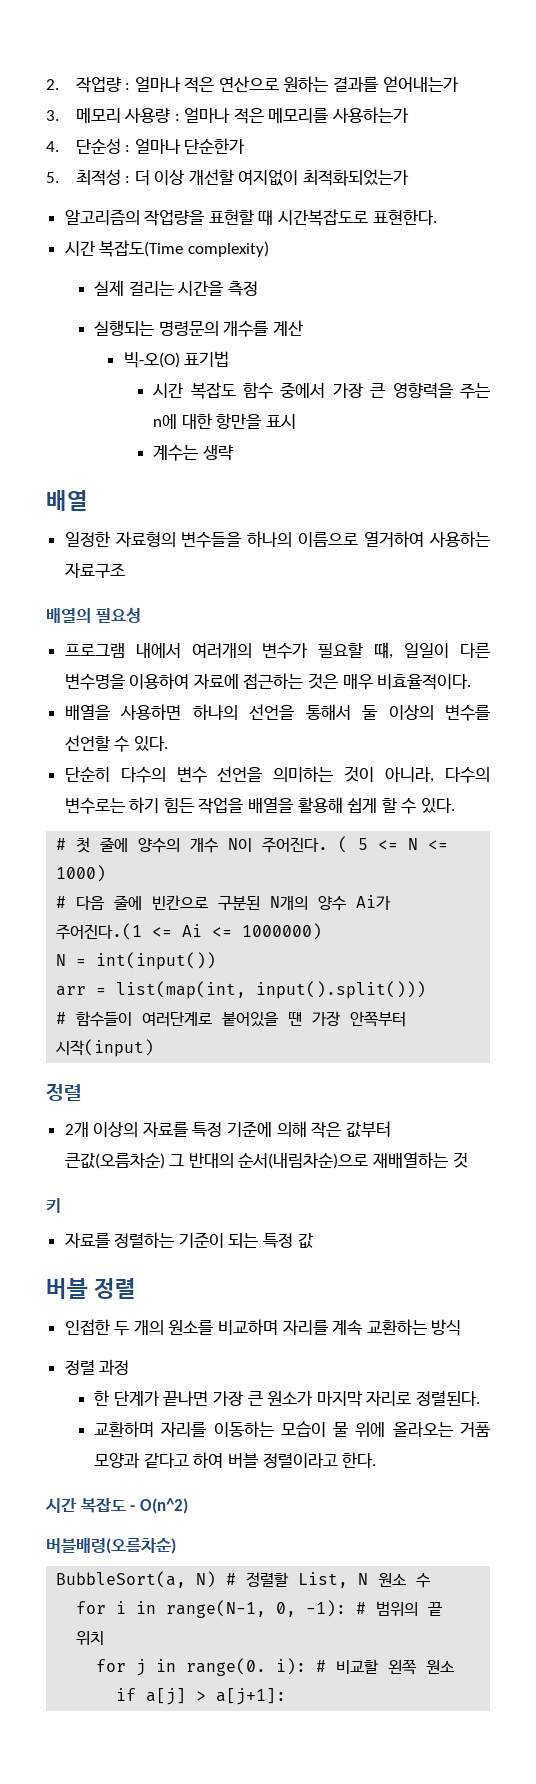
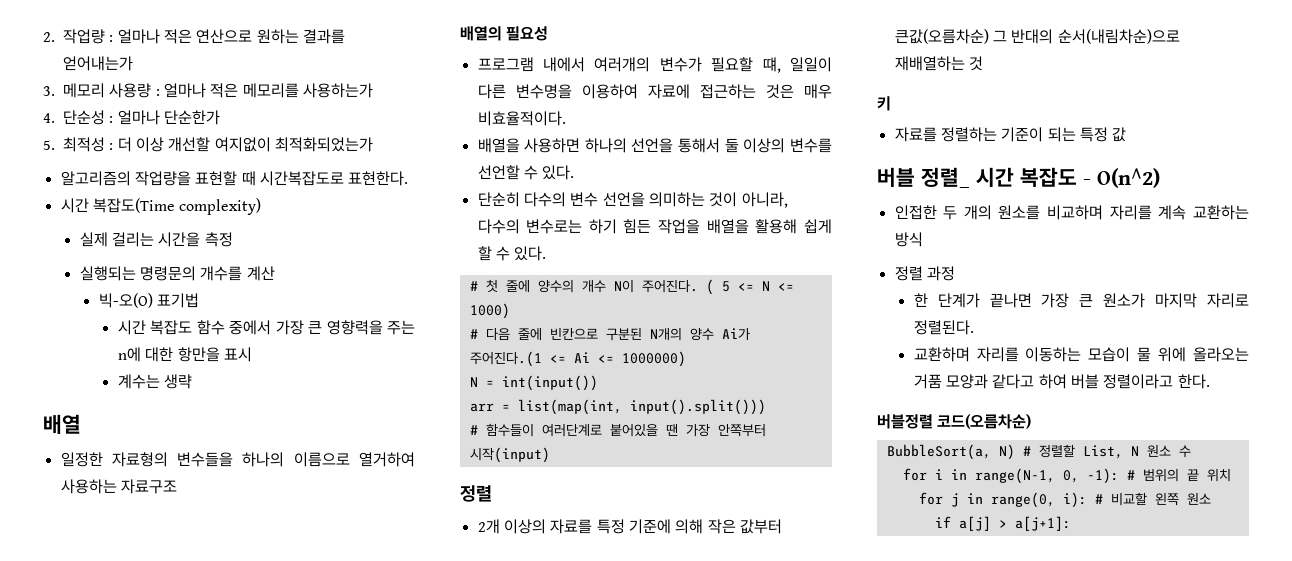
[94,1278,137,1299] 정렬 -> [921,167,1160,188] 정렬_ 시간 복잡도 - O(n^2)
[45,1498,188,1514] [46,1537,176,1554] 시간 복잡도 - O(n^2) // 버블배령(오름차순) -> [877,414,1032,429] 버블정렬 코드(오름차순)
[186,1658,267,1676] range(0. -> [990,492,1055,508] range(0,

